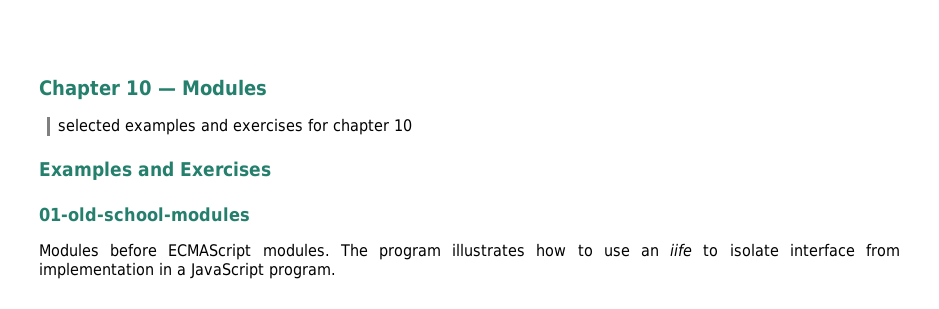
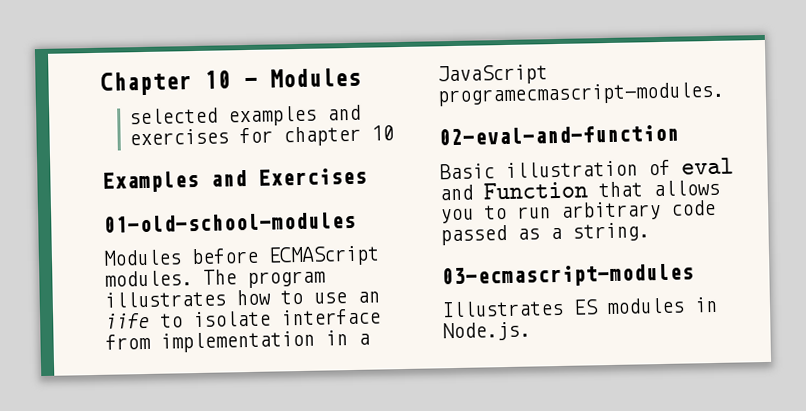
[269,266,336,279] program. -> [437,81,725,107] [438,124,679,146] [439,157,734,180] [439,179,720,201] [440,199,716,224] [440,222,650,246] [441,263,694,289] [441,296,718,318] [442,321,531,342] programecmascript-modules. // 02-eval-and-function // Basic illustration of eval and Function that allows you to run arbitrary code passed as a string. // 03-ecmascript-modules // Illustrates ES modules in Node.js.

